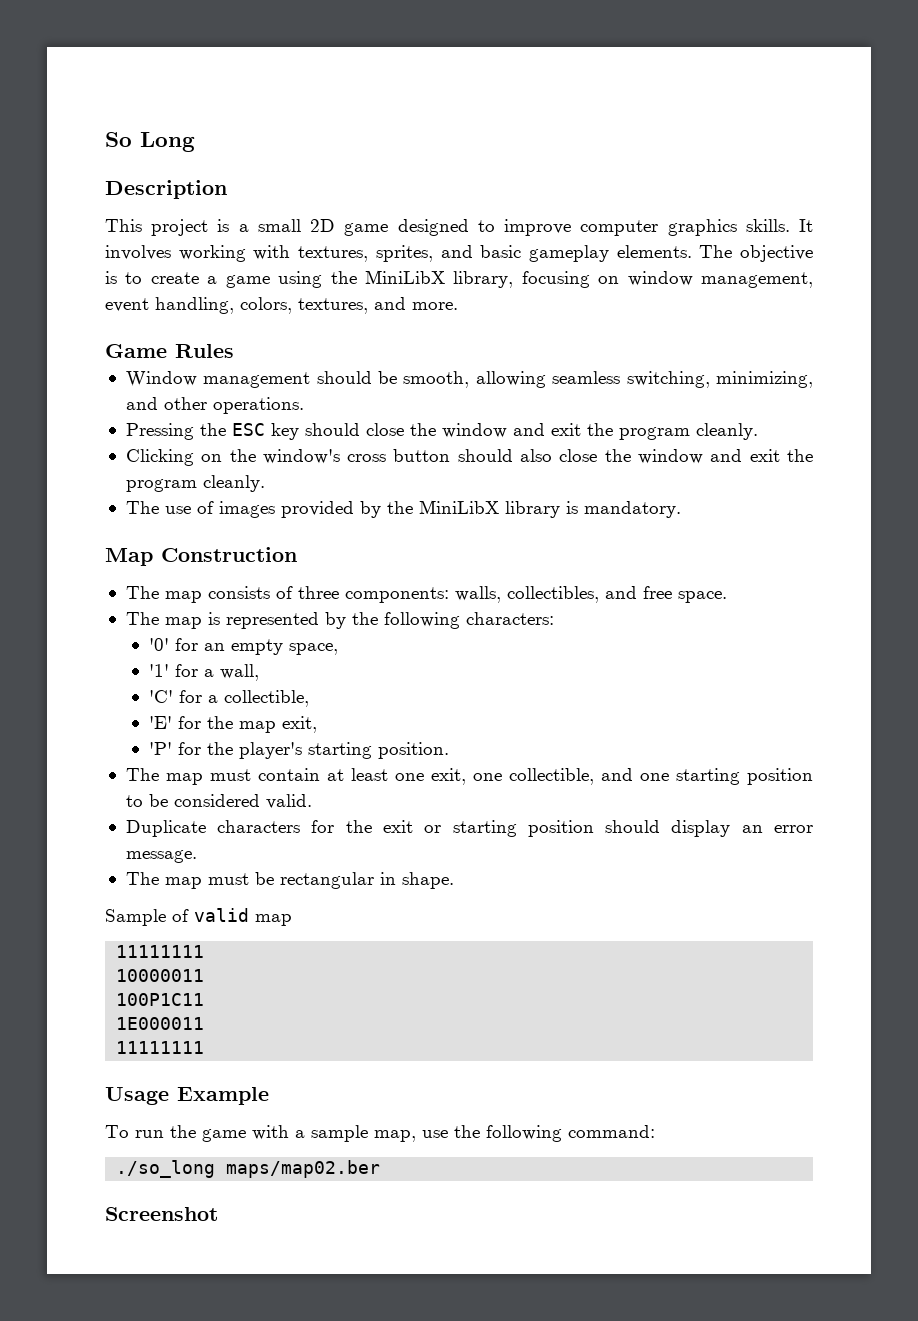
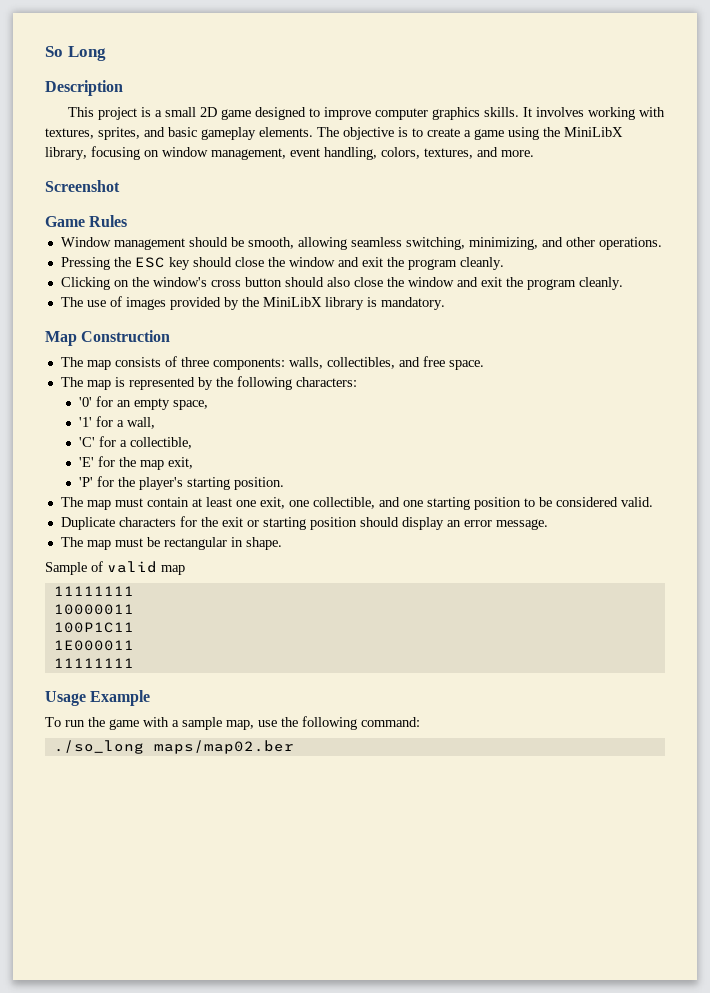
(458, 306) none -> [45,180,120,192] // Screenshot
[105,1207,218,1221] // Screenshot -> (294, 747) none

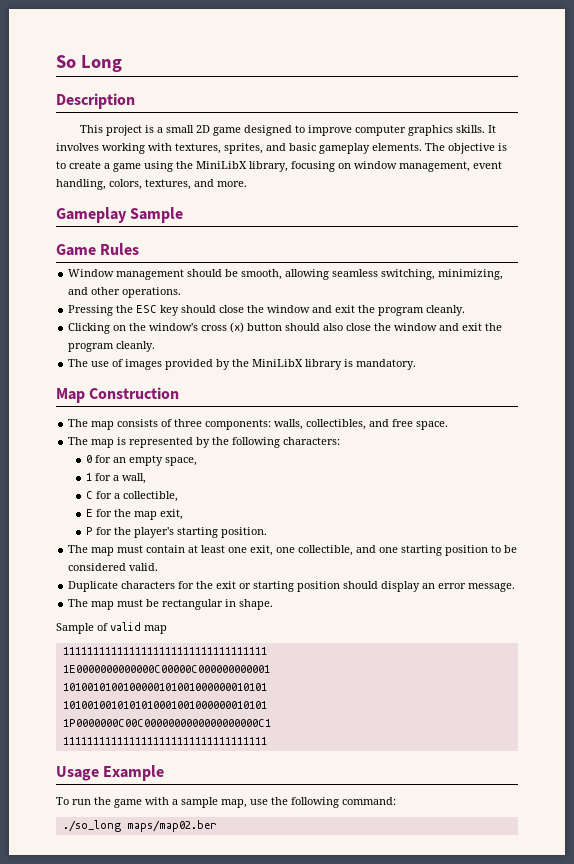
[45,180,120,192] Screenshot -> [56,207,184,223] Gameplay Sample
(241, 283) none -> [230,322,245,333] (x)
[78,397,92,407] '0' -> [86,455,93,463] 0
[78,417,92,427] '1' -> [86,473,93,481] 1
[78,437,95,447] 'C' -> [86,491,94,499] C
[78,457,94,467] 'E' -> [86,509,94,517] E
[78,477,93,487] 'P' -> [86,527,94,535] P
[53,586,134,596] [53,604,134,615] [53,622,134,633] [53,640,134,651] [53,658,134,668] 11111111 // 10000011 // 100P1C11 // 1E000011 // 11111111 -> [62,647,267,655] [62,665,270,673] [62,683,267,691] [62,701,267,709] [62,719,271,727] [62,737,267,745] 1111111111111111111111111111111111 // 1E0000000000000C00000C000000000001 // 1010010100100000101001000000010101 // 1010010010101010001001000000010101 // 1P0000000C00C0000000000000000000C1 // 1111111111111111111111111111111111

